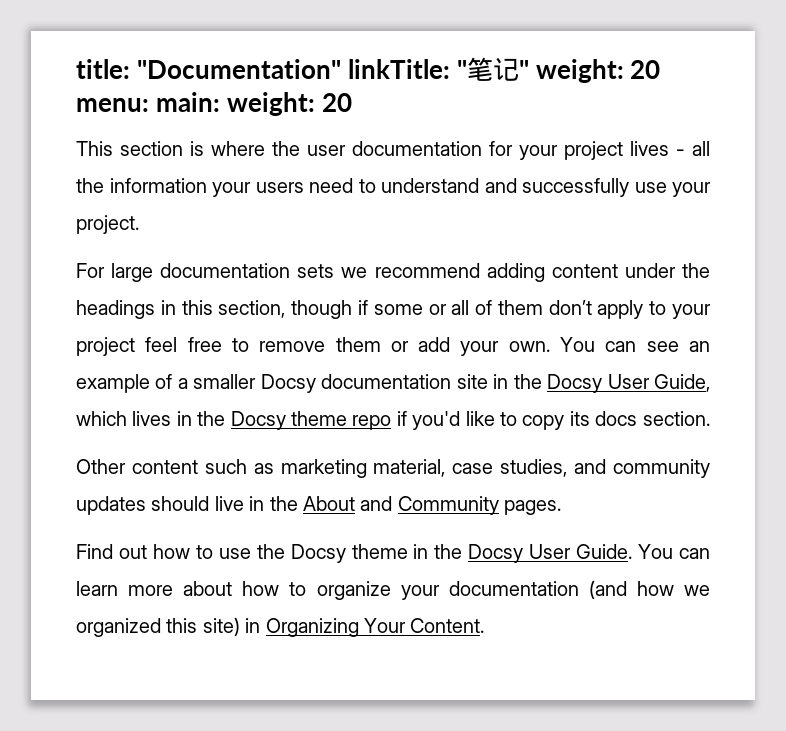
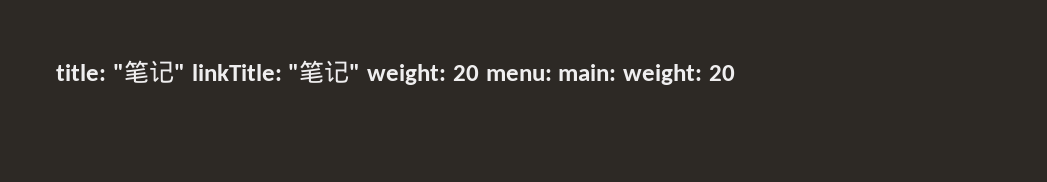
[136,59,341,79] "Documentation" -> [112,60,185,83] "笔记"
[76,141,710,160] [76,178,711,197] [76,215,139,234] [76,263,710,282] [76,300,712,319] [76,337,710,356] [76,374,710,393] [76,411,710,430] [76,459,711,478] [76,496,562,515] [76,544,711,563] [76,580,711,600] [76,617,485,637] // This section is where the user documentation for your project lives - all the information your users need to understand and successfully use your project. // For large documentation sets we recommend adding content under the headings in this section, though if some or all of them don’t apply to your project feel free to remove them or add your own. You can see an example of a smaller Docsy documentation site in the Docsy User Guide, which lives in the Docsy theme repo if you'd like to copy its docs section. // Other content such as marketing material, case studies, and community updates should live in the About and Community pages. // Find out how to use the Docsy theme in the Docsy User Guide. You can learn more about how to organize your documentation (and how we organized this site) in Organizing Your Content. -> (735, 73) none

